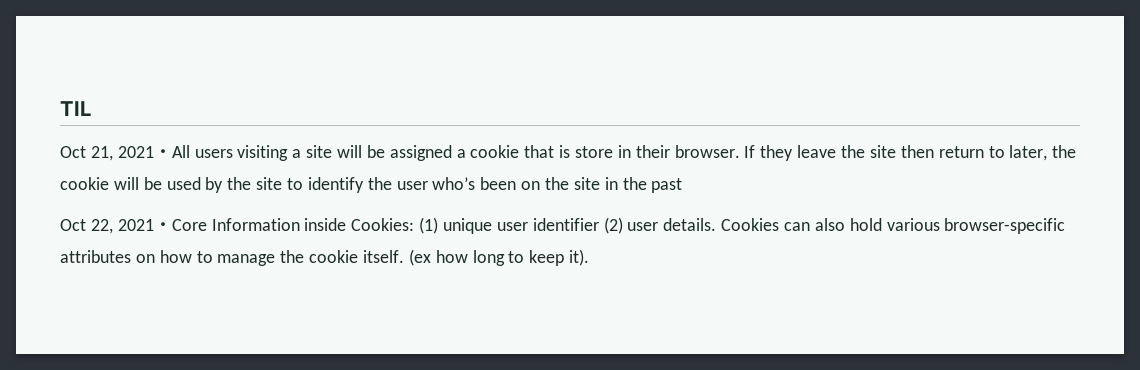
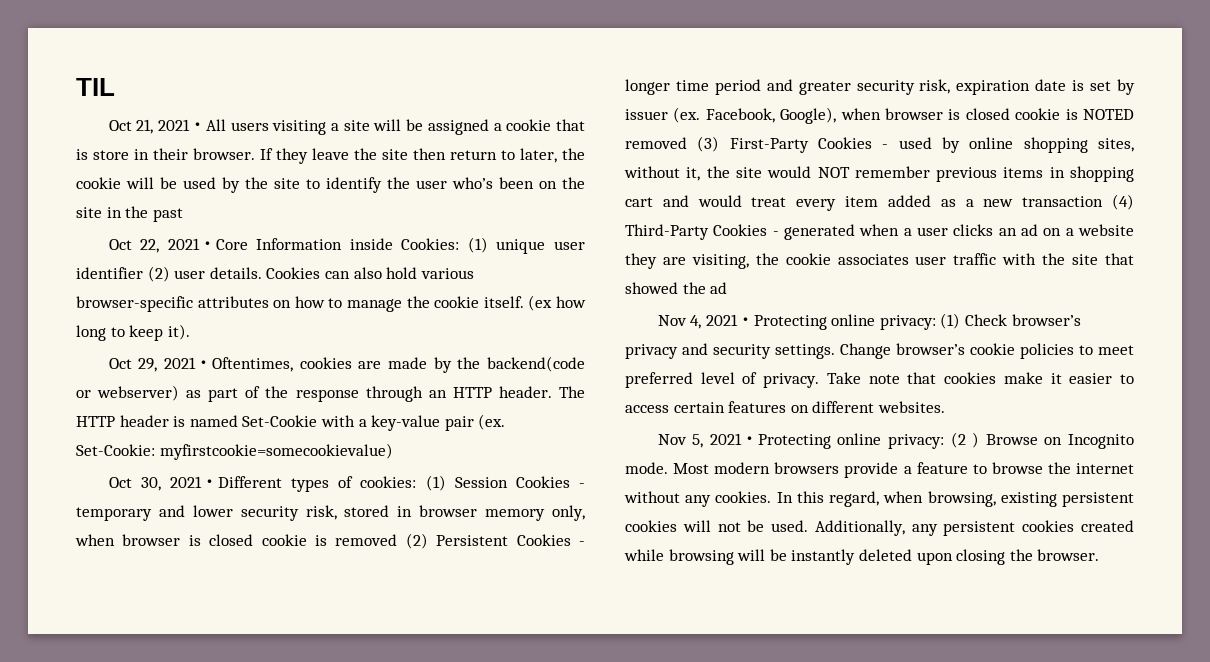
(590, 257) none -> [108,356,585,373] [76,385,585,402] [76,414,506,431] [76,443,393,460] [108,475,586,492] [76,505,586,521] [75,533,585,549] [625,79,1135,95] [625,107,1134,124] [625,136,1134,153] [624,166,1134,182] [625,194,1134,211] [625,224,1134,240] [625,253,1134,269] [625,282,728,294] [657,313,1081,330] [625,343,1134,359] [625,372,1134,388] [625,401,945,413] [657,432,1134,449] [625,462,1134,478] [624,491,1134,507] [625,520,1134,536] [624,549,1100,565] // Oct 29, 2021・Oftentimes, cookies are made by the backend(code or webserver) as part of the response through an HTTP header. The HTTP header is named Set-Cookie with a key-value pair (ex. Set-Cookie: myfirstcookie=somecookievalue) // Oct 30, 2021・Different types of cookies: (1) Session Cookies - temporary and lower security risk, stored in browser memory only, when browser is closed cookie is removed (2) Persistent Cookies - longer time period and greater security risk, expiration date is set by issuer (ex. Facebook, Google), when browser is closed cookie is NOTED removed (3) First-Party Cookies - used by online shopping sites, without it, the site would NOT remember previous items in shopping cart and would treat every item added as a new transaction (4) Third-Party Cookies - generated when a user clicks an ad on a website they are visiting, the cookie associates user traffic with the site that showed the ad // Nov 4, 2021・Protecting online privacy: (1) Check browser’s privacy and security settings. Change browser’s cookie policies to meet preferred level of privacy. Take note that cookies make it easier to access certain features on different websites. // Nov 5, 2021・Protecting online privacy: (2 ) Browse on Incognito mode. Most modern browsers provide a feature to browse the internet without any cookies. In this regard, when browsing, existing persistent cookies will not be used. Additionally, any persistent cookies created while browsing will be instantly deleted upon closing the browser.

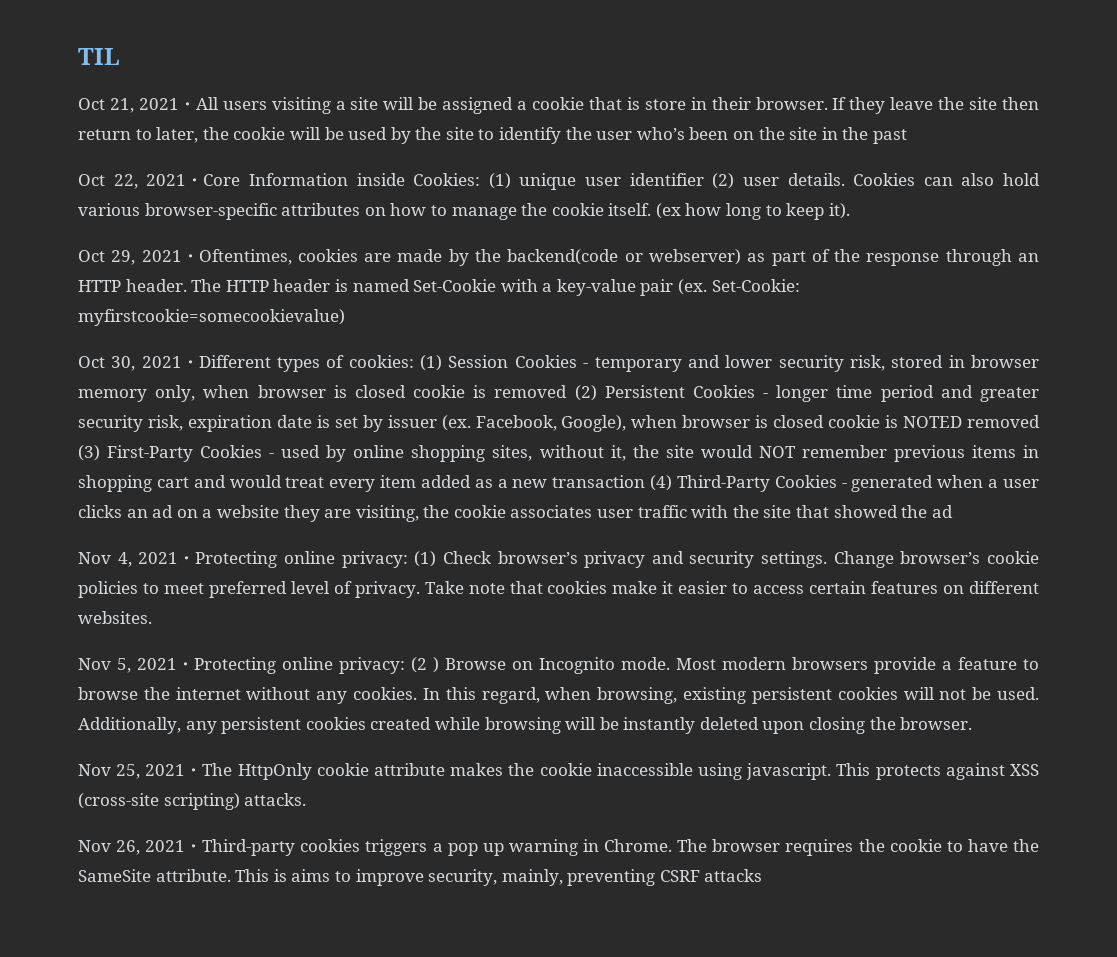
(1100, 555) none -> [78,763,1040,780] [78,793,307,810] [78,839,1039,856] [78,869,763,886] // Nov 25, 2021・The HttpOnly cookie attribute makes the cookie inaccessible using javascript. This protects against XSS (cross-site scripting) attacks. // Nov 26, 2021・Third-party cookies triggers a pop up warning in Chrome. The browser requires the cookie to have the SameSite attribute. This is aims to improve security, mainly, preventing CSRF attacks

